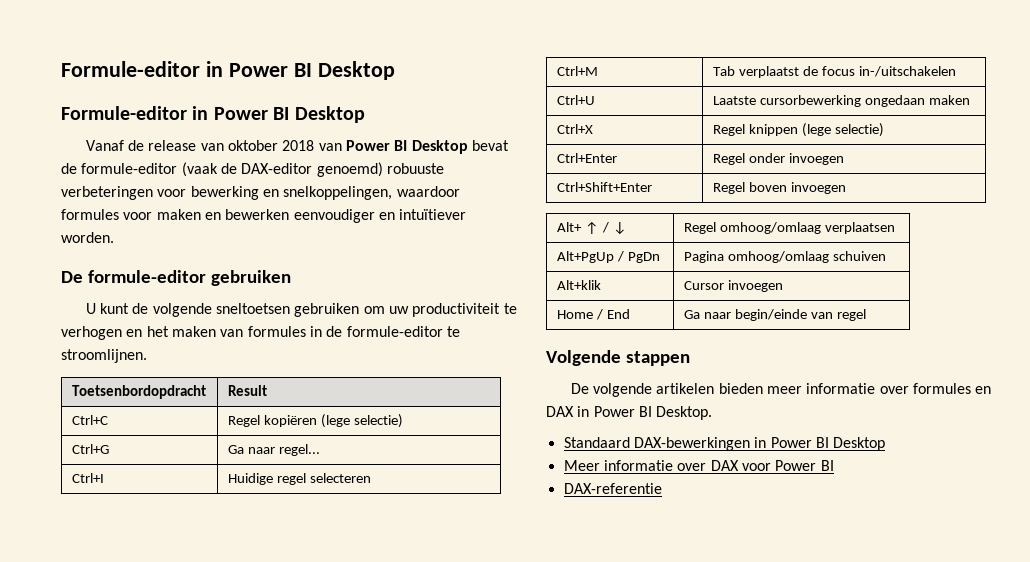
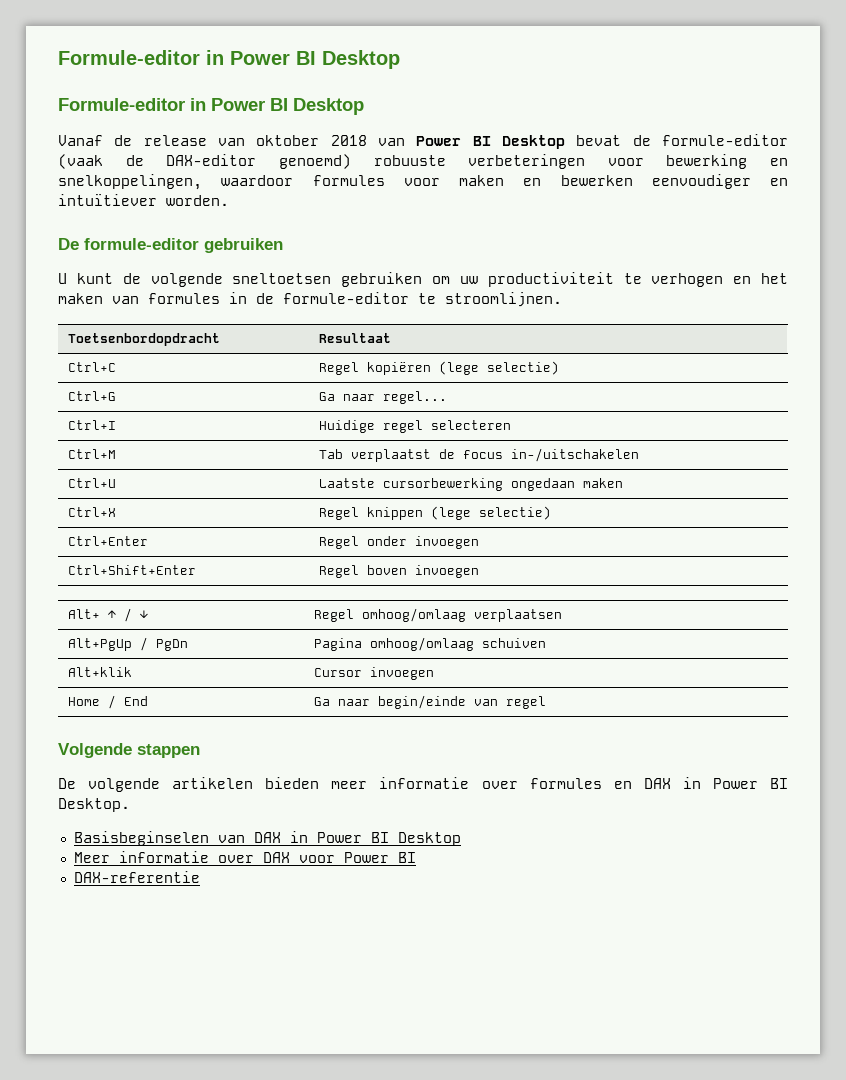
[227,385,267,396] Result -> [318,333,391,343] Resultaat
[563,437,750,451] Standaard DAX-bewerkingen -> [73,831,281,846] Basisbeginselen van DAX

